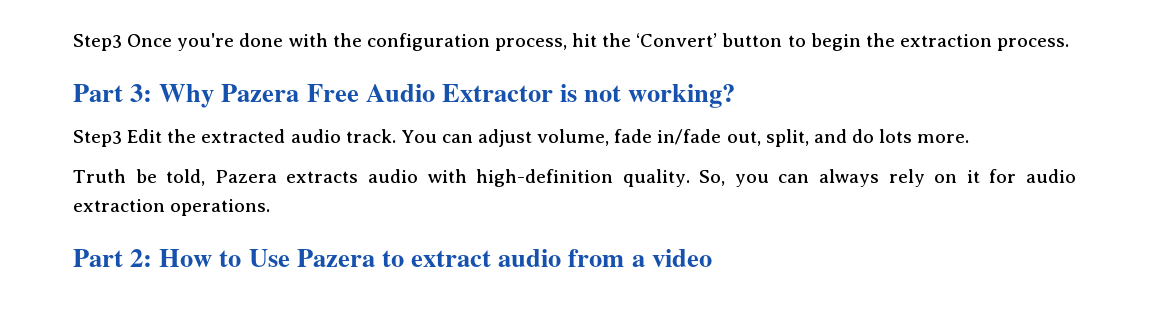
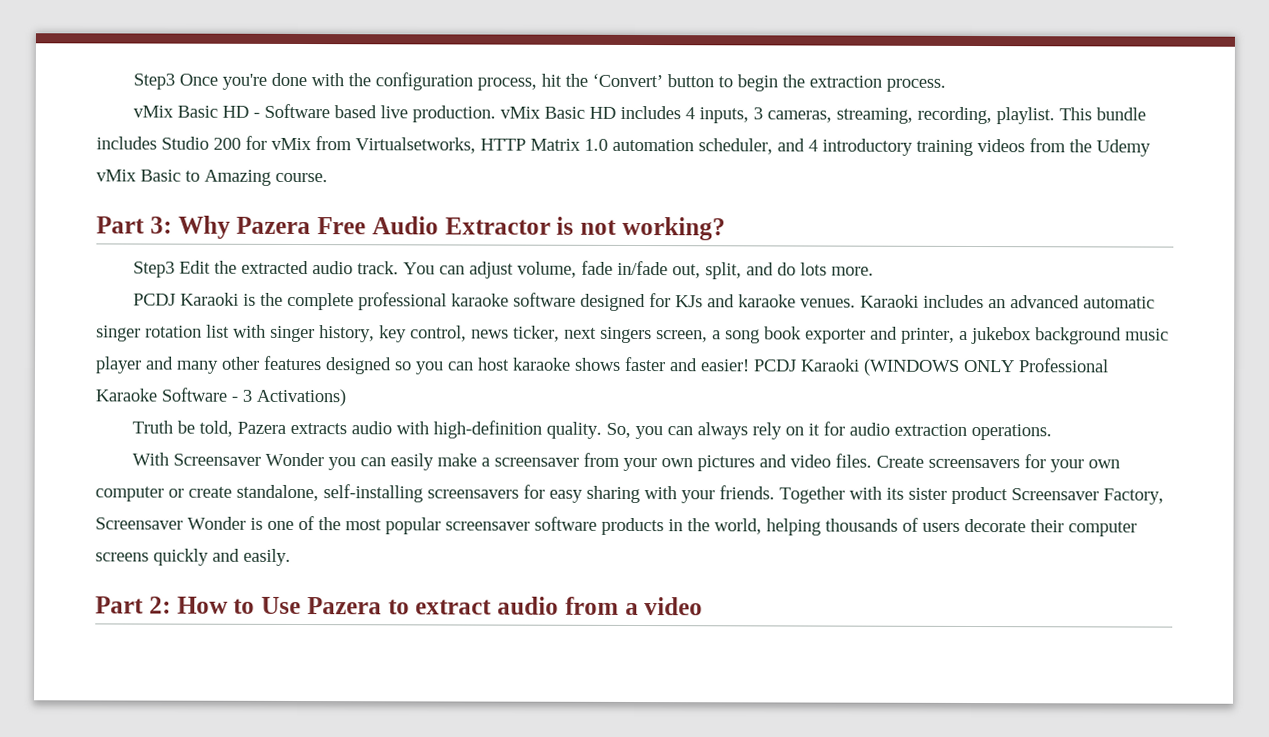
(1070, 44) none -> [133,103,1147,125] [96,135,1151,157] [96,169,328,186] // vMix Basic HD - Software based live production. vMix Basic HD includes 4 inputs, 3 cameras, streaming, recording, playlist. This bundle includes Studio 200 for vMix from Virtualsetworks, HTTP Matrix 1.0 automation scheduler, and 4 introductory training videos from the Udemy vMix Basic to Amazing course.
(970, 138) none -> [133,292,1156,312] [96,324,1169,345] [95,355,1109,376] [95,387,346,407] // PCDJ Karaoki is the complete professional karaoke software designed for KJs and karaoke venues. Karaoki includes an advanced automatic singer rotation list with singer history, key control, news ticker, next singers screen, a song book exporter and printer, a jukebox background music player and many other features designed so you can host karaoke shows faster and easier! PCDJ Karaoki (WINDOWS ONLY Professional Karaoke Software - 3 Activations)
(271, 207) none -> [132,452,1121,473] [95,484,1164,505] [95,516,1137,537] [95,548,291,566] // With Screensaver Wonder you can easily make a screensaver from your own pictures and video files. Create screensavers for your own computer or create standalone, self-installing screensavers for easy sharing with your friends. Together with its sister product Screensaver Factory, Screensaver Wonder is one of the most popular screensaver software products in the world, helping thousands of users decorate their computer screens quickly and easily.

